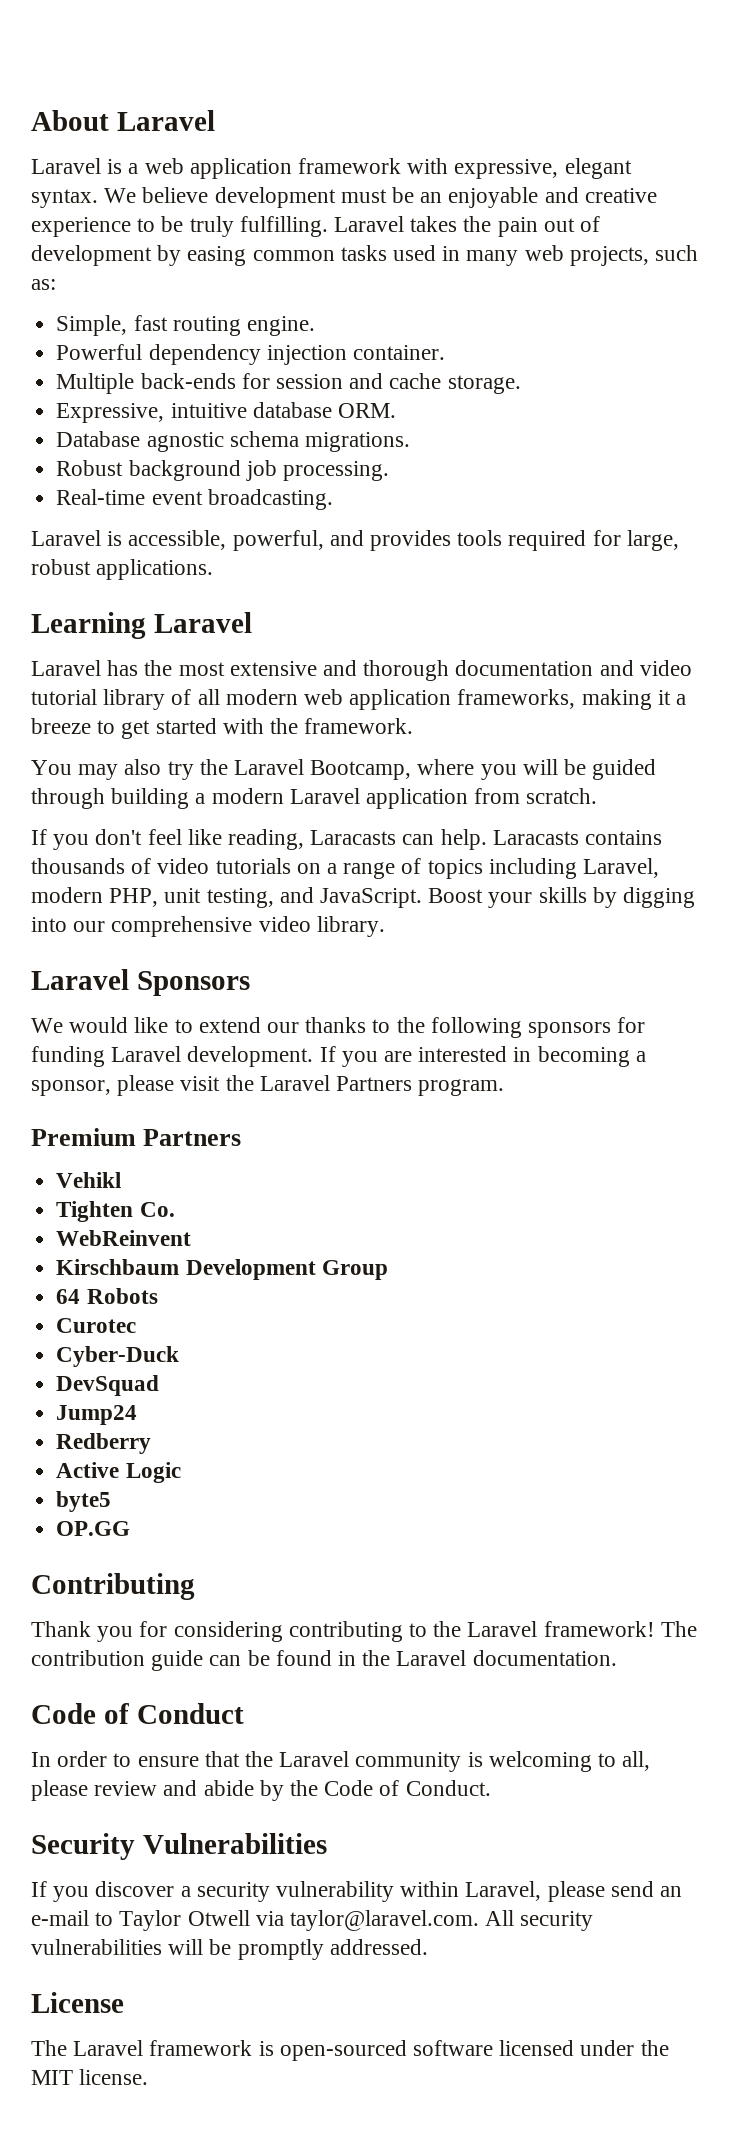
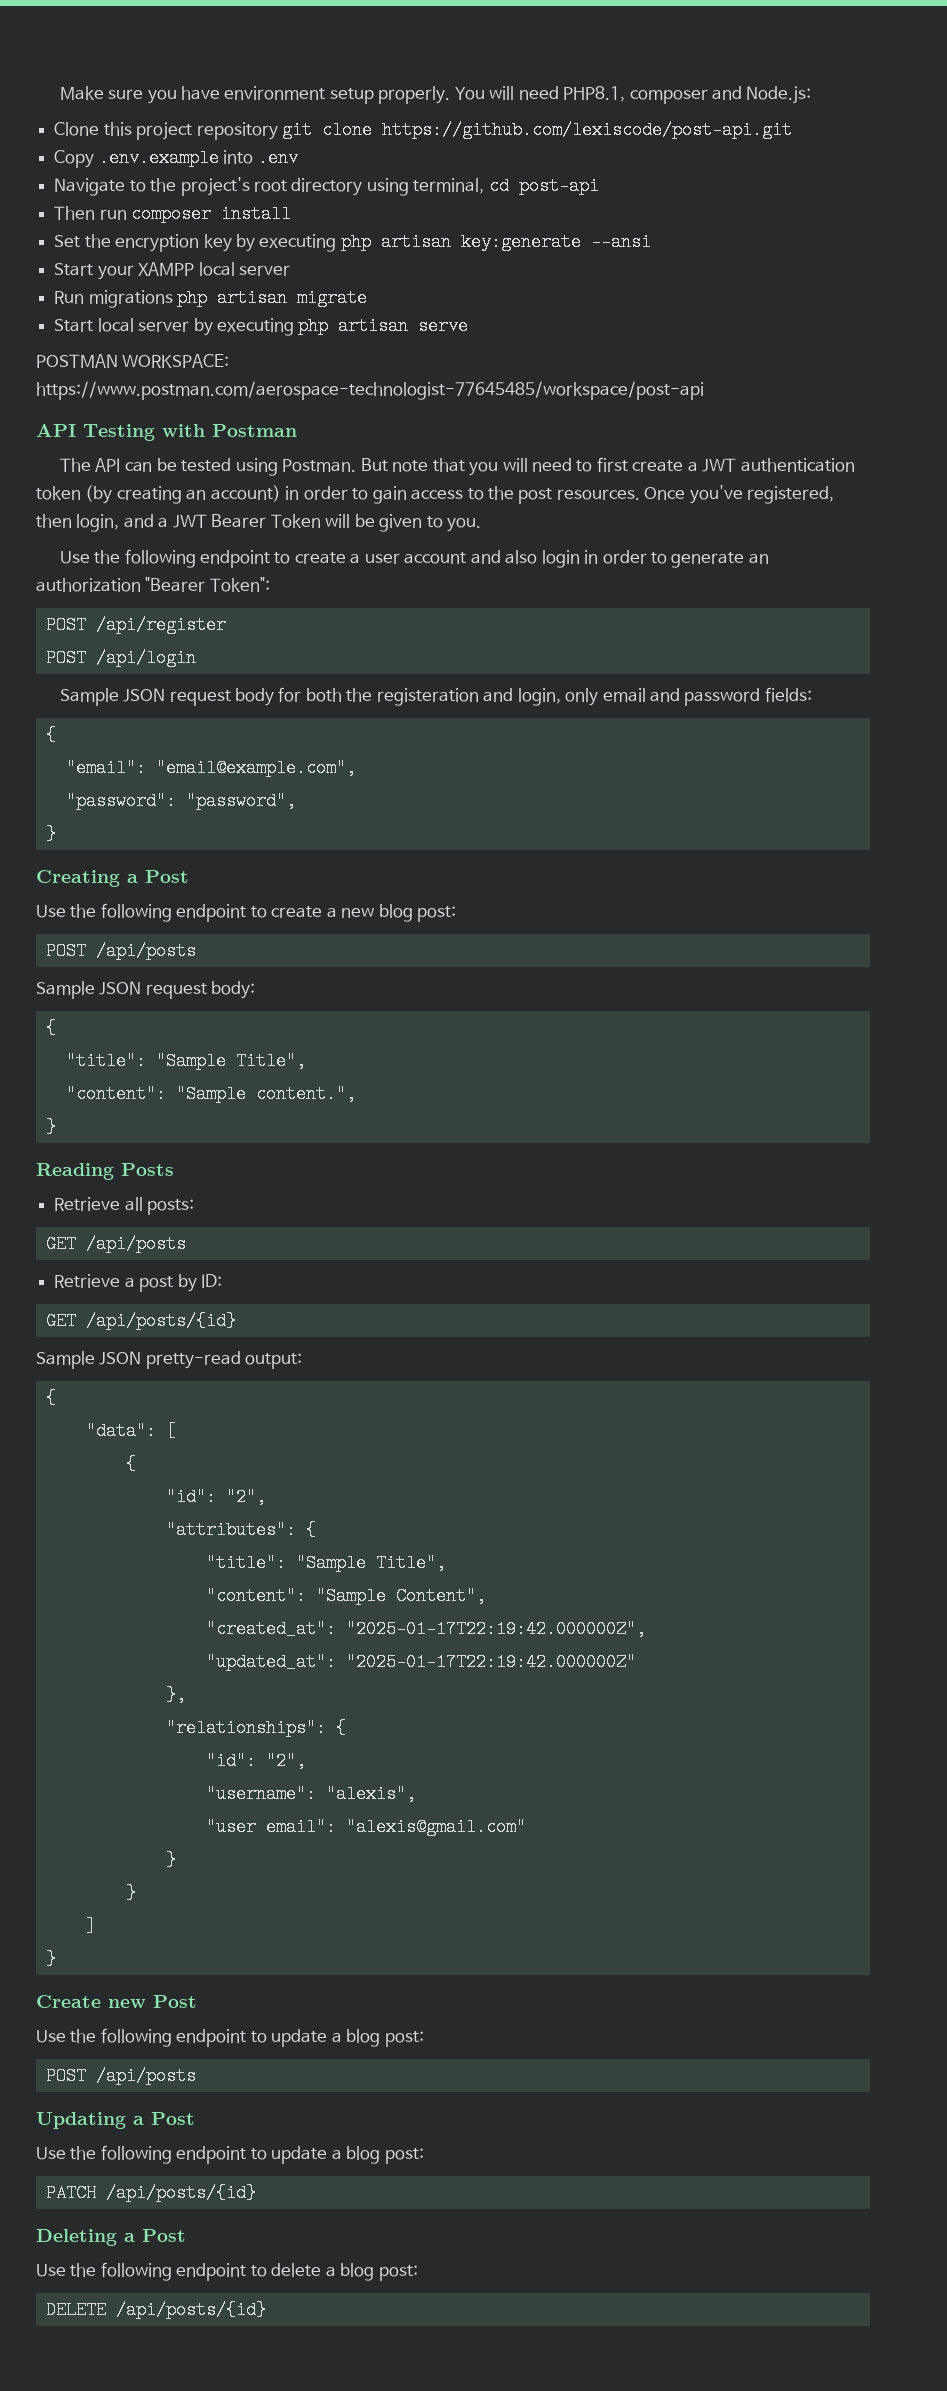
[31,110,215,131] [31,158,632,179] [31,187,657,208] [31,216,601,237] [31,245,699,266] [31,279,56,290] [56,315,315,336] [56,344,445,365] [56,373,521,394] [56,402,396,423] [56,431,410,452] [56,460,389,481] [56,489,333,510] [31,530,679,551] [31,559,214,580] [31,612,252,639] [31,660,692,681] [31,689,687,710] [31,718,414,739] [31,759,657,780] [31,788,598,809] [31,829,663,850] [31,858,660,879] [31,887,696,908] [31,916,385,937] [31,969,250,996] [31,1017,646,1038] [31,1046,646,1067] [31,1075,505,1096] [31,1128,242,1146] [56,1172,122,1188] [56,1201,175,1222] [56,1230,192,1246] [56,1259,388,1280] [56,1288,158,1304] [56,1318,137,1333] [56,1346,180,1367] [56,1375,160,1396] [56,1405,138,1425] [56,1433,152,1454] [56,1462,181,1483] [56,1491,112,1512] [56,1521,131,1536] [31,1573,195,1600] [31,1621,697,1642] [31,1650,617,1671] [31,1703,244,1724] [31,1751,651,1772] [31,1780,491,1801] [31,1833,327,1860] [31,1881,683,1902] [31,1910,594,1931] [31,1939,428,1960] [31,1992,124,2013] [31,2040,669,2061] [31,2069,149,2085] About Laravel // Laravel is a web application framework with expressive, elegant syntax. We believe development must be an enjoyable and creative experience to be truly fulfilling. Laravel takes the pain out of development by easing common tasks used in many web projects, such as: // Simple, fast routing engine. // Powerful dependency injection container. // Multiple back-ends for session and cache storage. // Expressive, intuitive database ORM. // Database agnostic schema migrations. // Robust background job processing. // Real-time event broadcasting. // Laravel is accessible, powerful, and provides tools required for large, robust applications. // Learning Laravel // Laravel has the most extensive and thorough documentation and video tutorial library of all modern web application frameworks, making it a breeze to get started with the framework. // You may also try the Laravel Bootcamp, where you will be guided through building a modern Laravel application from scratch. // If you don't feel like reading, Laracasts can help. Laracasts contains thousands of video tutorials on a range of topics including Laravel, modern PHP, unit testing, and JavaScript. Boost your skills by digging into our comprehensive video library. // Laravel Sponsors // We would like to extend our thanks to the following sponsors for funding Laravel development. If you are interested in becoming a sponsor, please visit the Laravel Partners program. // Premium Partners // Vehikl // Tighten Co. // WebReinvent // Kirschbaum Development Group // 64 Robots // Curotec // Cyber-Duck // DevSquad // Jump24 // Redberry // Active Logic // byte5 // OP.GG // Contributing // Thank you for considering contributing to the Laravel framework! The contribution guide can be found in the Laravel documentation. // Code of Conduct // In order to ensure that the Laravel community is welcoming to all, please review and abide by the Code of Conduct. // Security Vulnerabilities // If you discover a security vulnerability within Laravel, please send an e-mail to Taylor Otwell via taylor@laravel.com. All security vulnerabilities will be promptly addressed. // License // The Laravel framework is open-sourced software licensed under the MIT license. -> [59,86,812,104] [54,121,792,140] [54,149,298,168] [54,177,599,196] [54,205,292,223] [54,233,651,252] [54,262,290,280] [54,289,368,308] [54,317,469,336] [36,354,230,368] [36,381,704,400] [36,424,297,441] [59,457,855,476] [36,485,835,504] [36,514,481,532] [59,549,769,568] [36,577,270,592] [45,616,226,634] [45,649,196,667] [59,687,812,706] [45,726,56,744] [65,759,356,777] [65,792,296,810] [45,825,56,843] [36,870,189,887] [36,903,457,922] [45,942,196,960] [36,981,256,999] [45,1019,56,1037] [65,1052,306,1070] [65,1085,356,1103] [45,1118,56,1136] [36,1163,174,1180] [54,1197,195,1215] [45,1235,186,1253] [54,1274,222,1292] [45,1312,236,1330] [36,1351,303,1369] [45,1389,56,1407] [85,1422,176,1440] [125,1455,136,1473] [165,1488,266,1506] [165,1521,316,1539] [205,1554,446,1572] [205,1587,486,1605] [205,1620,646,1638] [205,1653,636,1671] [165,1686,186,1704] [165,1719,346,1737] [205,1752,306,1770] [205,1785,416,1803] [205,1818,526,1836] [165,1851,176,1869] [125,1884,136,1902] [85,1917,96,1935] [45,1950,56,1968] [36,1995,197,2008] [36,2028,424,2047] [45,2067,196,2085] [36,2112,195,2129] [36,2145,424,2164] [45,2184,256,2202] [36,2229,186,2246] [36,2262,418,2281] [45,2301,266,2319] Make sure you have environment setup properly. You will need PHP8.1, composer and Node.js: // Clone this project repository git clone https://github.com/lexiscode/post-api.git // Copy .env.example into .env // Navigate to the project's root directory using terminal, cd post-api // Then run composer install // Set the encryption key by executing php artisan key:generate --ansi // Start your XAMPP local server // Run migrations php artisan migrate // Start local server by executing php artisan serve // POSTMAN WORKSPACE: https://www.postman.com/aerospace-technologist-77645485/workspace/post-api // API Testing with Postman // The API can be tested using Postman. But note that you will need to first create a JWT authentication token (by creating an account) in order to gain access to the post resources. Once you've registered, then login, and a JWT Bearer Token will be given to you. // Use the following endpoint to create a user account and also login in order to generate an authorization "Bearer Token": // POST /api/register // POST /api/login // Sample JSON request body for both the registeration and login, only email and password fields: // { // "email": "email@example.com", // "password": "password", // } // Creating a Post // Use the following endpoint to create a new blog post: // POST /api/posts // Sample JSON request body: // { // "title": "Sample Title", // "content": "Sample content.", // } // Reading Posts // Retrieve all posts: // GET /api/posts // Retrieve a post by ID: // GET /api/posts/{id} // Sample JSON pretty-read output: // { // "data": [ // { // "id": "2", // "attributes": { // "title": "Sample Title", // "content": "Sample Content", // "created_at": "2025-01-17T22:19:42.000000Z", // "updated_at": "2025-01-17T22:19:42.000000Z" // }, // "relationships": { // "id": "2", // "username": "alexis", // "user email": "alexis@gmail.com" // } // } // ] // } // Create new Post // Use the following endpoint to update a blog post: // POST /api/posts // Updating a Post // Use the following endpoint to update a blog post: // PATCH /api/posts/{id} // Deleting a Post // Use the following endpoint to delete a blog post: // DELETE /api/posts/{id}

